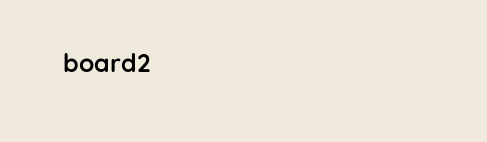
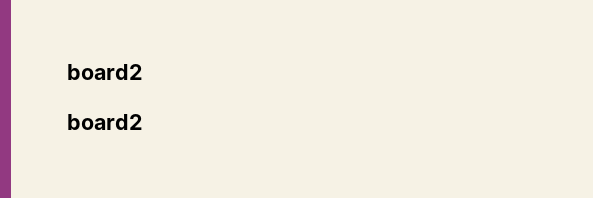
[63,53,150,72] board2 -> [67,64,143,80] [67,114,143,130] board2 // board2

